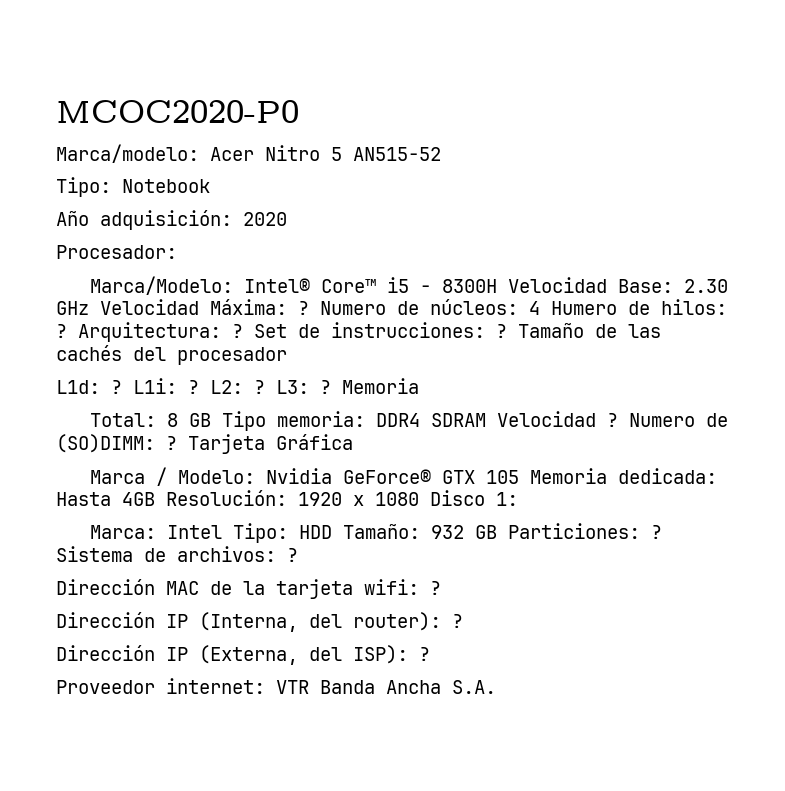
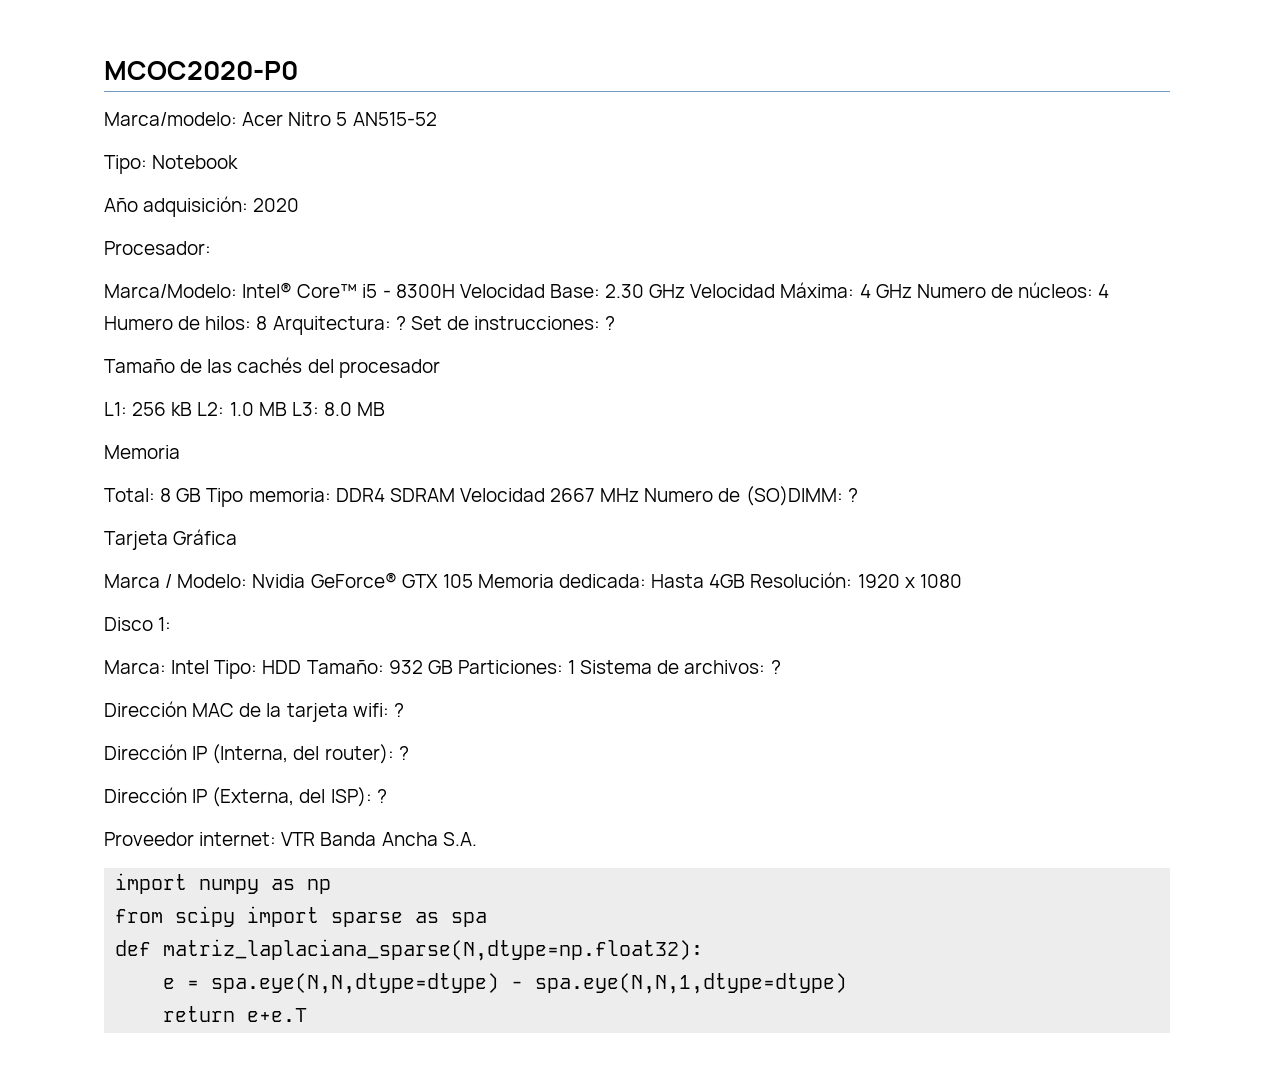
[298,301,309,315] ? -> [859,284,912,298] 4 GHz
[56,324,67,338] ? -> [256,316,268,330] 8
(507, 331) none -> (616, 323) //
[56,378,331,394] L1d: ? L1i: ? L2: ? L3: ? -> [104,402,386,416] L1: 256 kB L2: 1.0 MB L3: 8.0 MB //
[607,413,619,427] ? -> [550,488,640,502] 2667 MHz
(177, 443) none -> (858, 495) //
(419, 499) none -> (962, 581) //
[651,525,663,539] ? -> [568,660,576,674] 1
(496, 687) none -> [115,873,332,894] [115,906,488,927] [115,939,704,961] [163,973,848,994] [163,1006,308,1022] // import numpy as np // from scipy import sparse as spa // def matriz_laplaciana_sparse(N,dtype=np.float32): // e = spa.eye(N,N,dtype=dtype) - spa.eye(N,N,1,dtype=dtype) // return e+e.T

